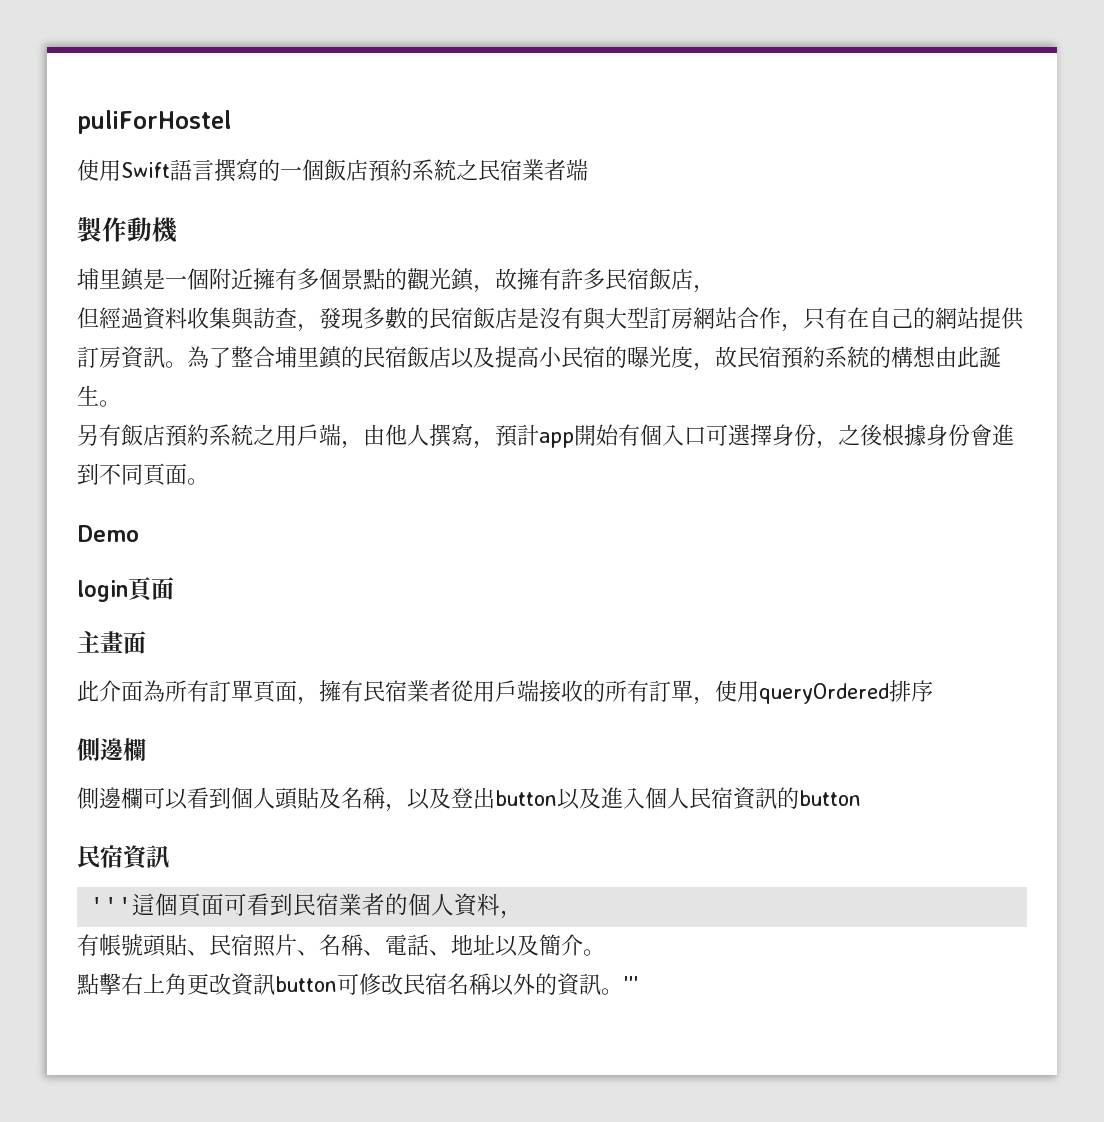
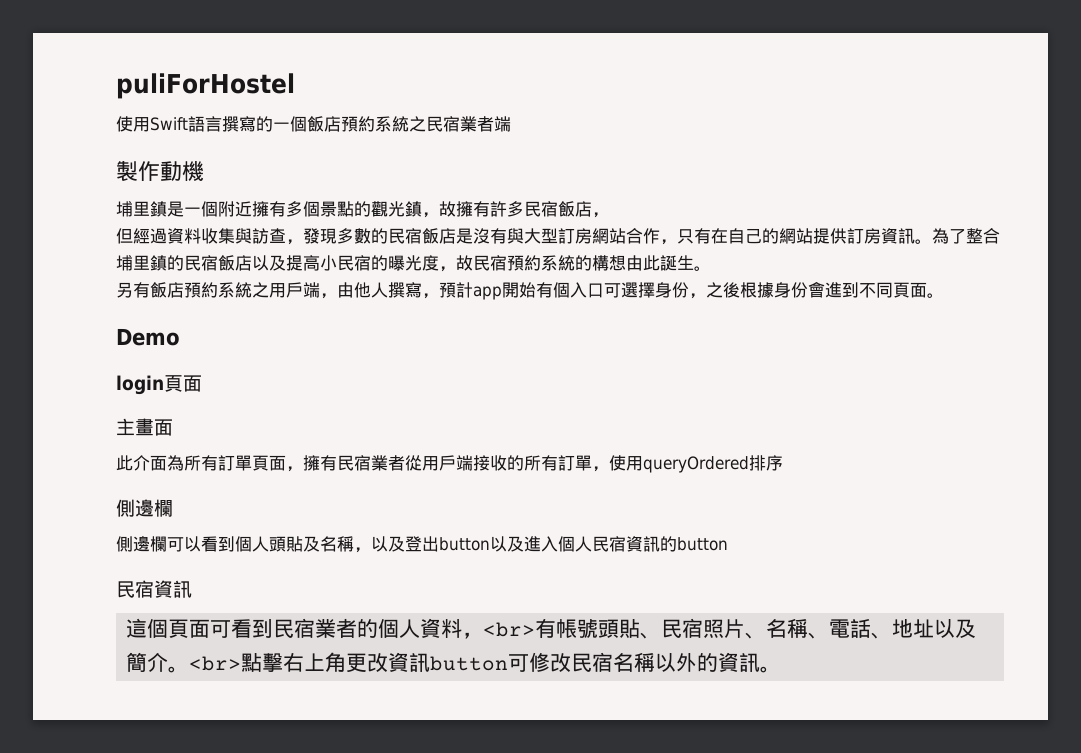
[90,897,133,913] ''' -> (192, 589) none
(524, 914) // -> [482,622,535,637] <br>
(605, 952) // -> [188,656,241,671] <br>
[623,976,638,992] ''' -> (781, 669) none

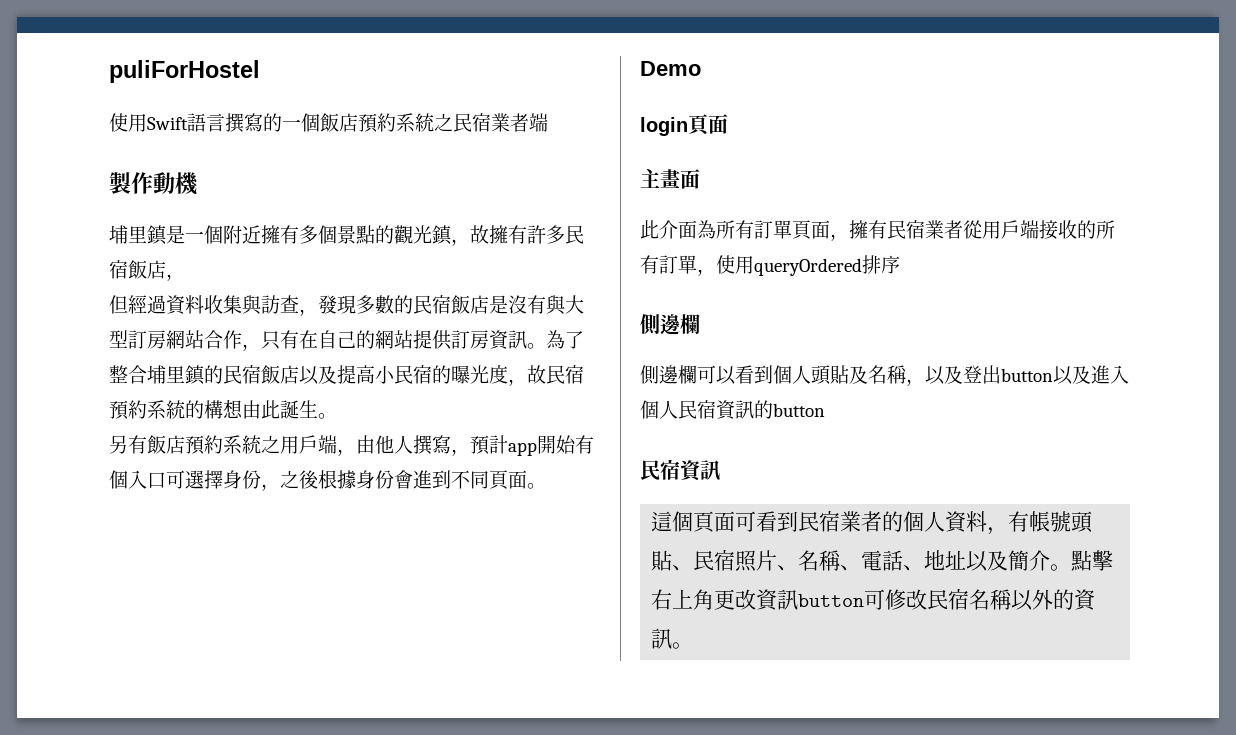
[482,622,535,637] <br> -> (1009, 531) none
[188,656,241,671] <br> -> (1072, 567) none

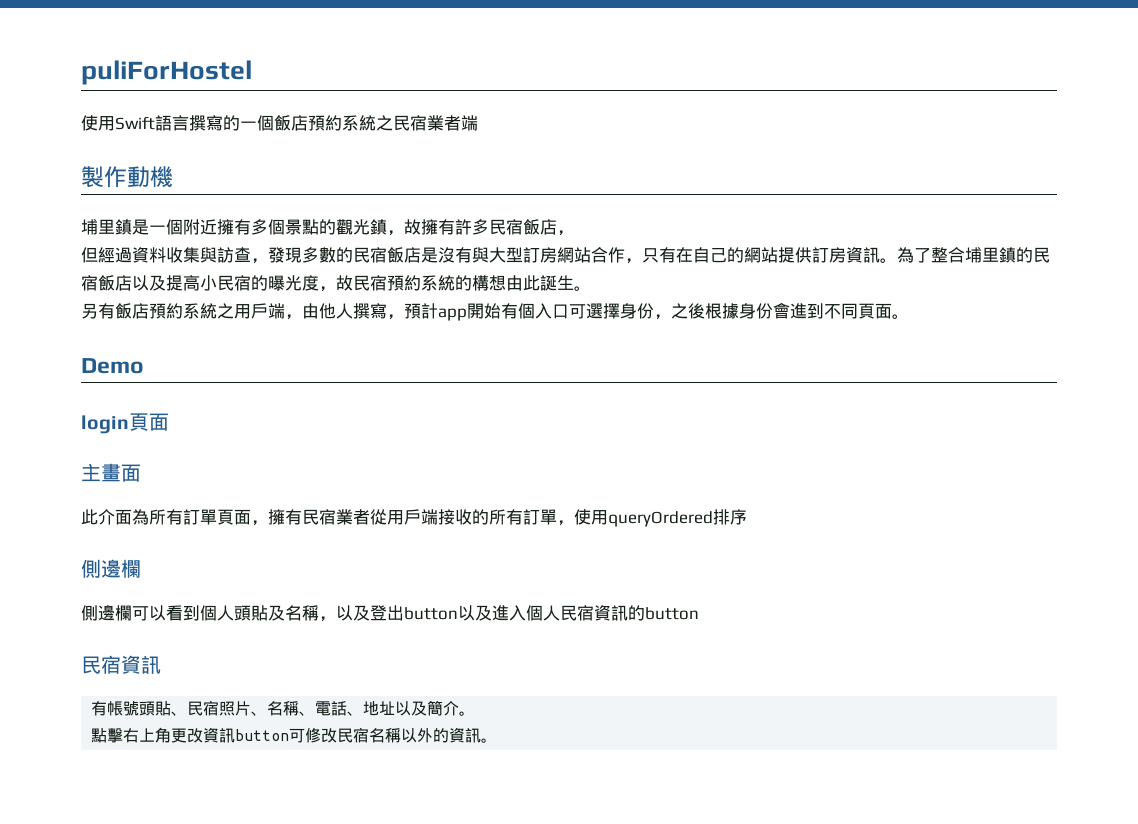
[651,510,1009,535] 這個頁面可看到民宿業者的個人資料， -> (161, 664) none
(1072, 567) none -> (476, 713) //

